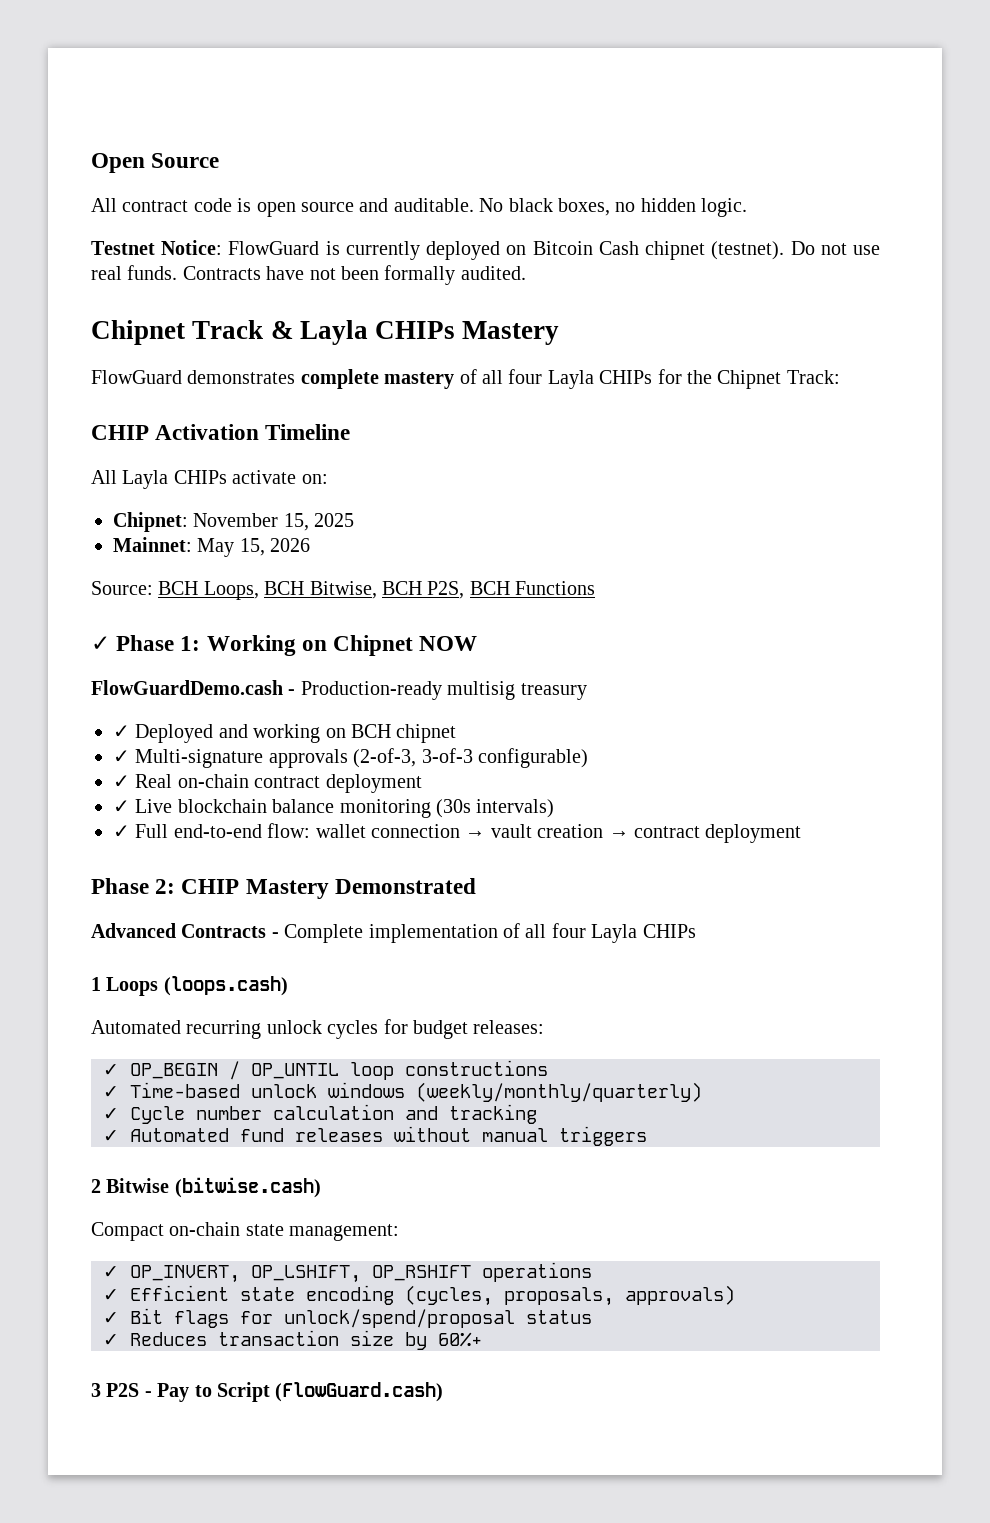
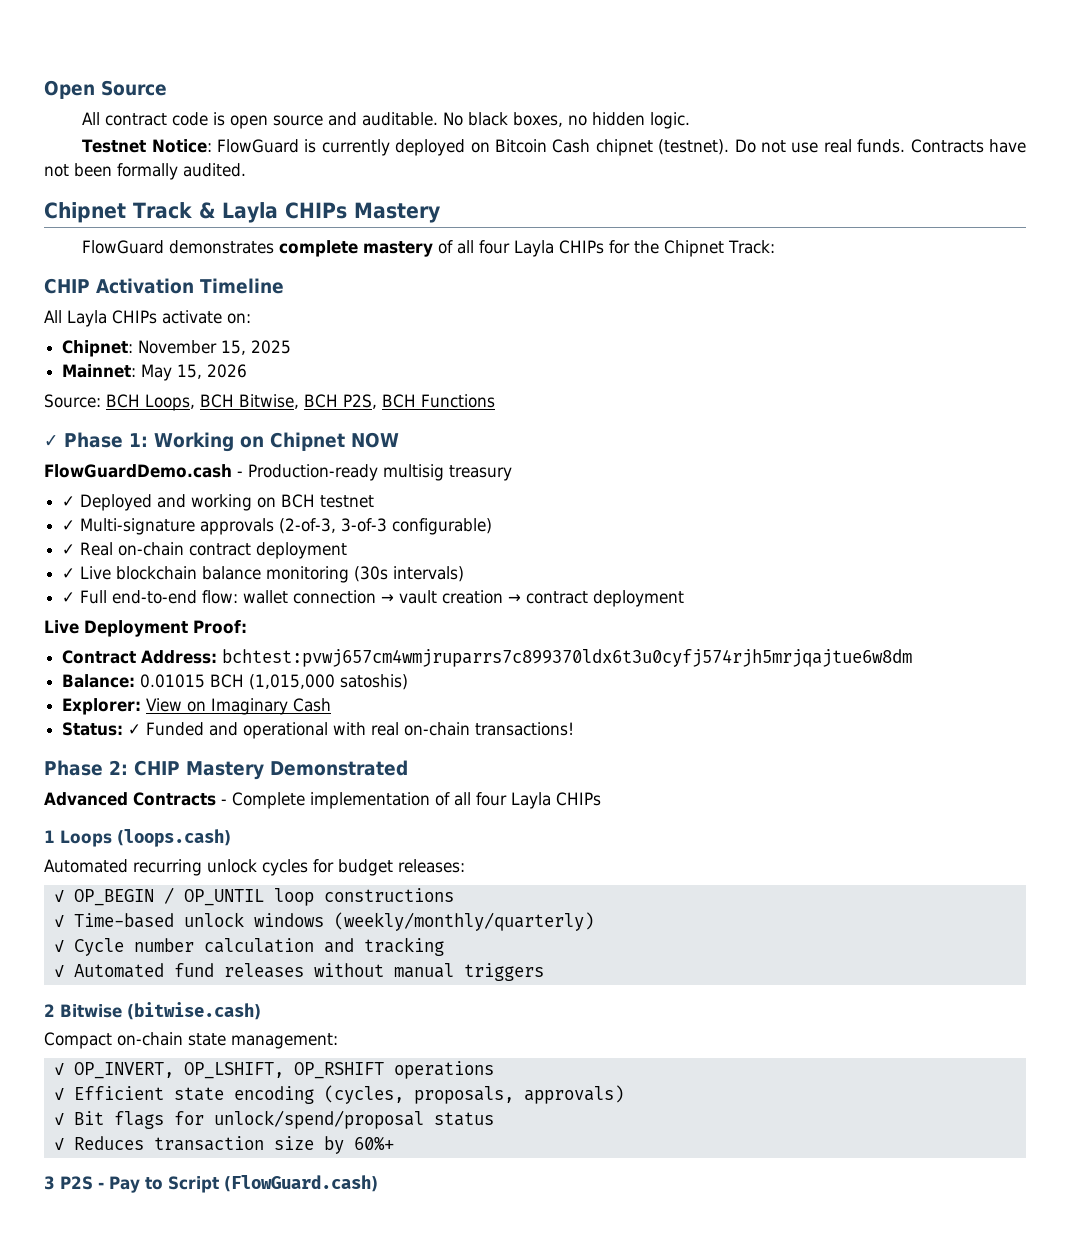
[396,724,457,743] chipnet -> [320,495,375,508] testnet
(802, 833) none -> [44,620,247,637] [62,649,913,667] [62,674,409,690] [62,698,332,715] [62,722,575,739] // Live Deployment Proof: // Contract Address: bchtest:pvwj657cm4wmjruparrs7c899370ldx6t3u0cyfj574rjh5mrjqajtue6w8dm // Balance: 0.01015 BCH (1,015,000 satoshis) // Explorer: View on Imaginary Cash // Status: ✓ Funded and operational with real on-chain transactions!

